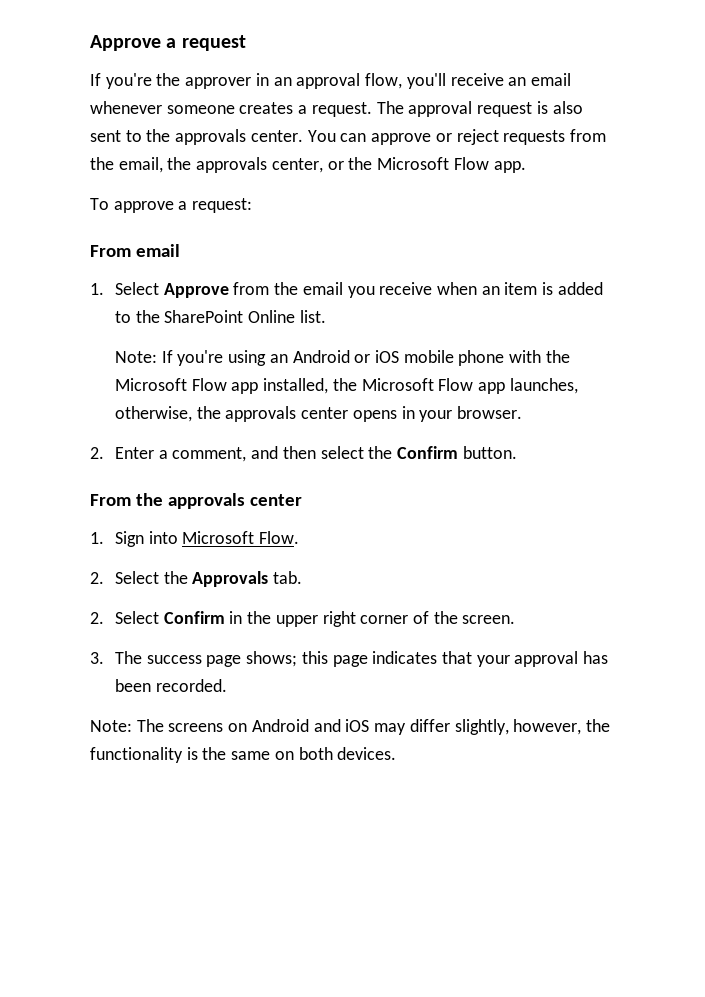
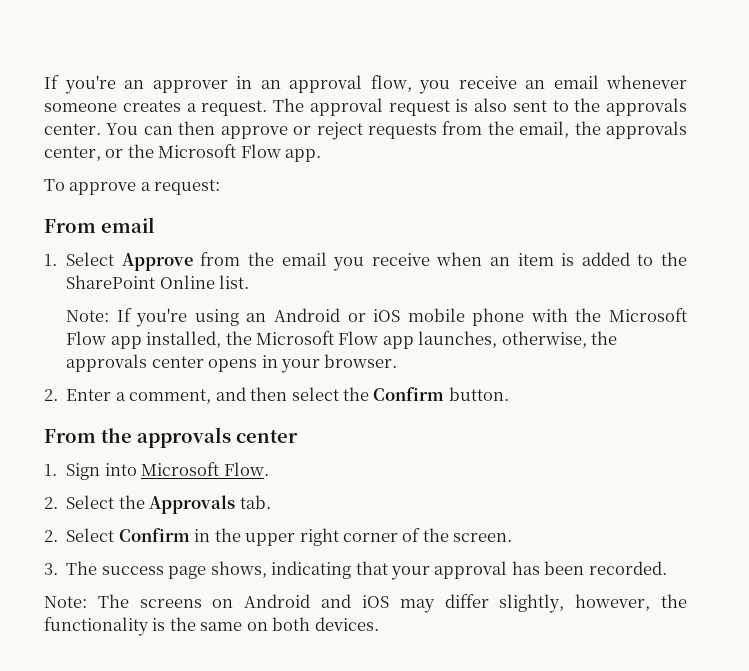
[90,35,246,51] [90,73,181,89] Approve a request // If you're the -> [44,75,144,94] If you're an
[406,73,446,89] you'll -> [419,80,450,94] you
(367, 137) none -> [178,121,216,135] then
[246,651,438,667] shows; this page indicates -> [210,561,352,579] shows, indicating

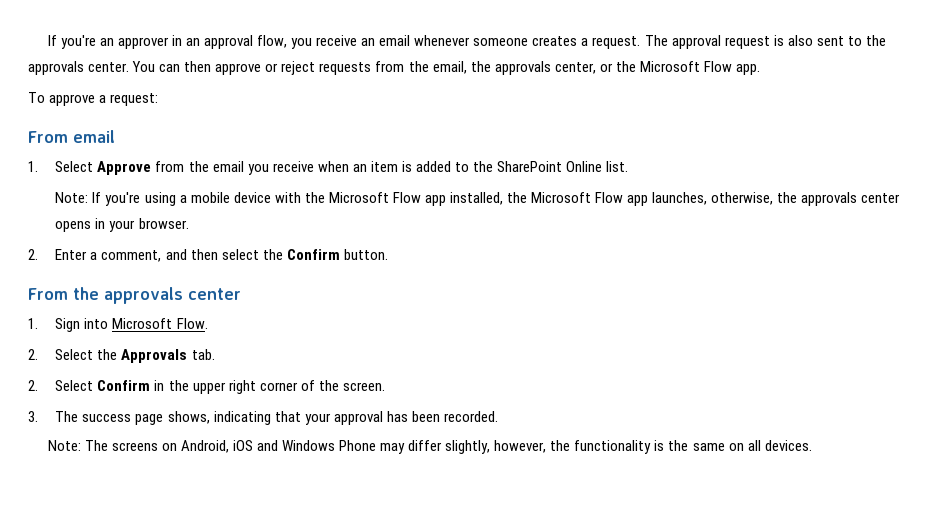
[246,308,525,326] an Android or iOS mobile phone -> [179,192,271,203] a mobile device
[244,594,389,608] Android and iOS -> [180,440,377,453] Android, iOS and Windows Phone
[272,617,311,631] both -> [747,440,761,451] all

